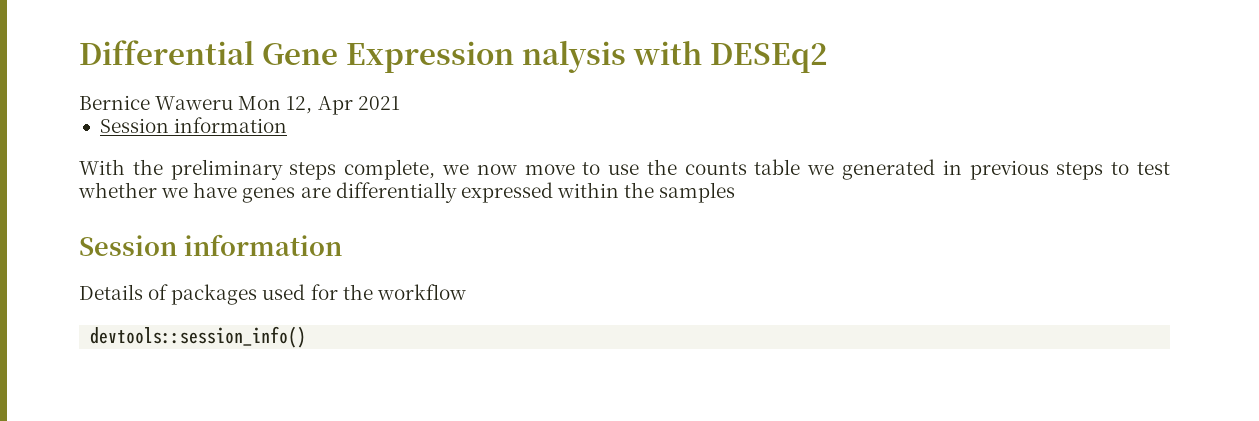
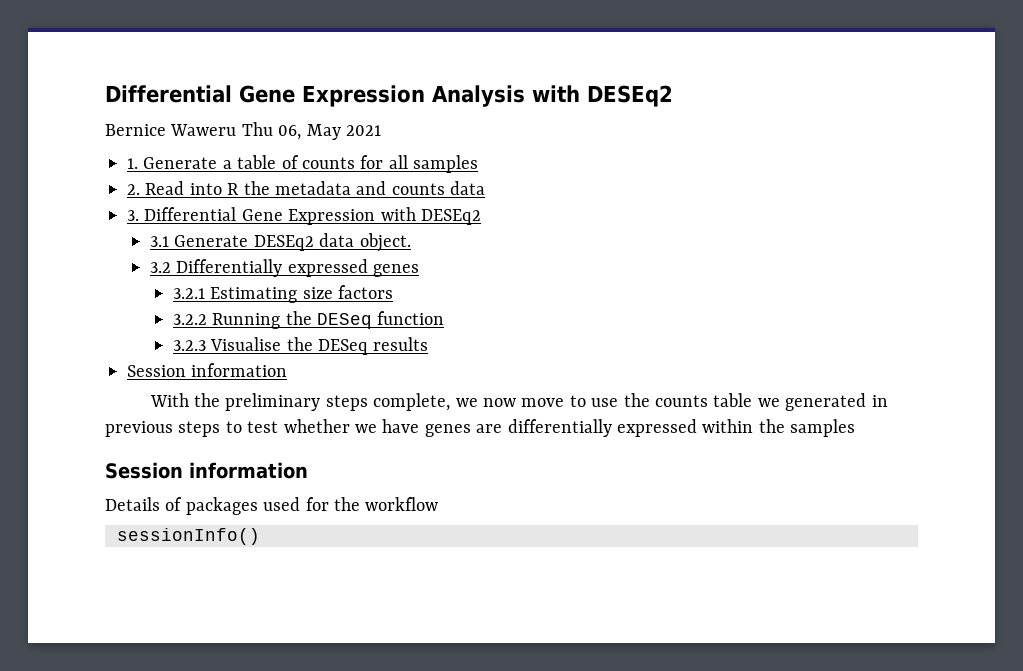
[79,40,626,73] Differential Gene Expression nalysis -> [105,85,525,107] Differential Gene Expression Analysis
[238,96,400,115] Mon 12, Apr 2021 -> [241,122,381,140] [127,155,479,173] [127,181,486,195] [127,207,481,225] [149,233,411,252] [149,259,420,277] [172,285,394,303] [172,311,445,329] [172,337,429,355] Thu 06, May 2021 // 1. Generate a table of counts for all samples // 2. Read into R the metadata and counts data // 3. Differential Gene Expression with DESEq2 // 3.1 Generate DESEq2 data object. // 3.2 Differentially expressed genes // 3.2.1 Estimating size factors // 3.2.2 Running the DESeq function // 3.2.3 Visualise the DESeq results
[90,326,307,348] devtools::session_info() -> [117,528,260,545] sessionInfo()

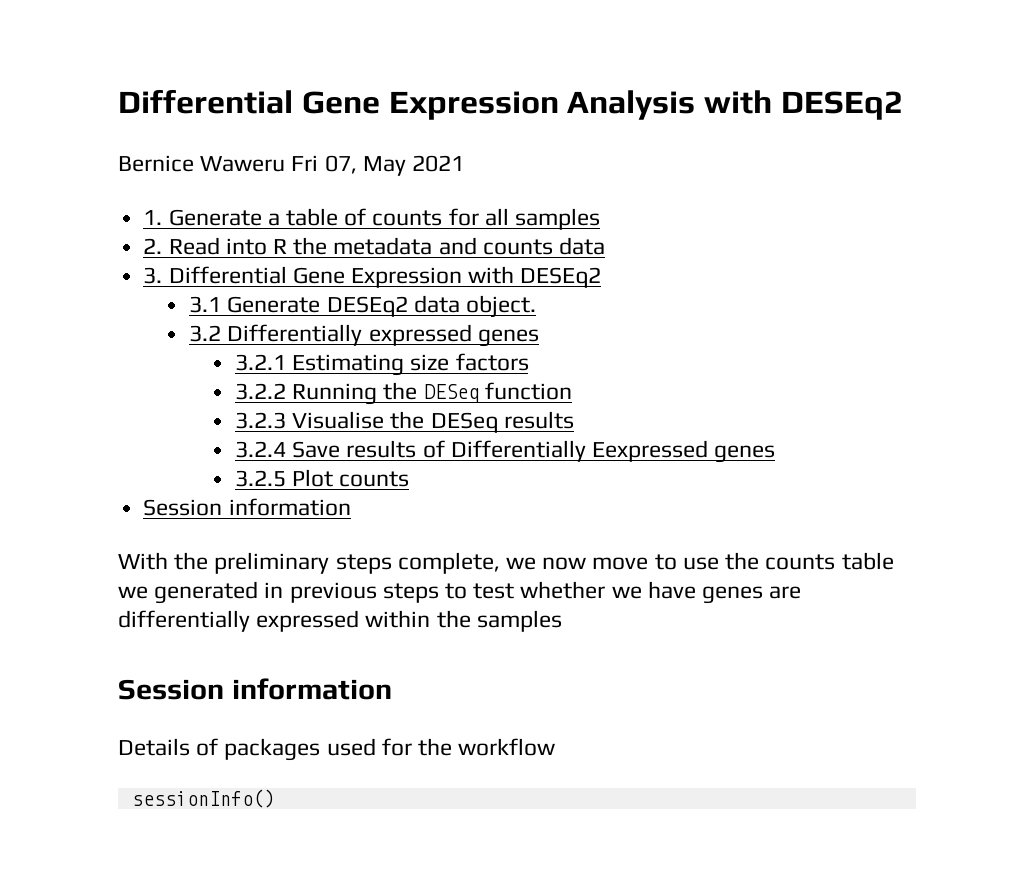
[241,122,302,140] Thu 06, -> [291,155,357,174] Fri 07,
(429, 344) none -> [234,440,776,463] [234,469,410,487] // 3.2.4 Save results of Differentially Eexpressed genes // 3.2.5 Plot counts

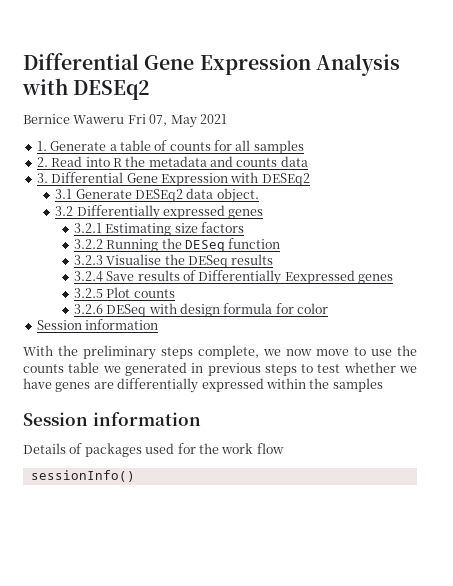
(410, 479) none -> [73,303,329,317] // 3.2.6 DESeq with design formula for color
[458,738,556,756] workflow -> [221,443,284,454] work flow

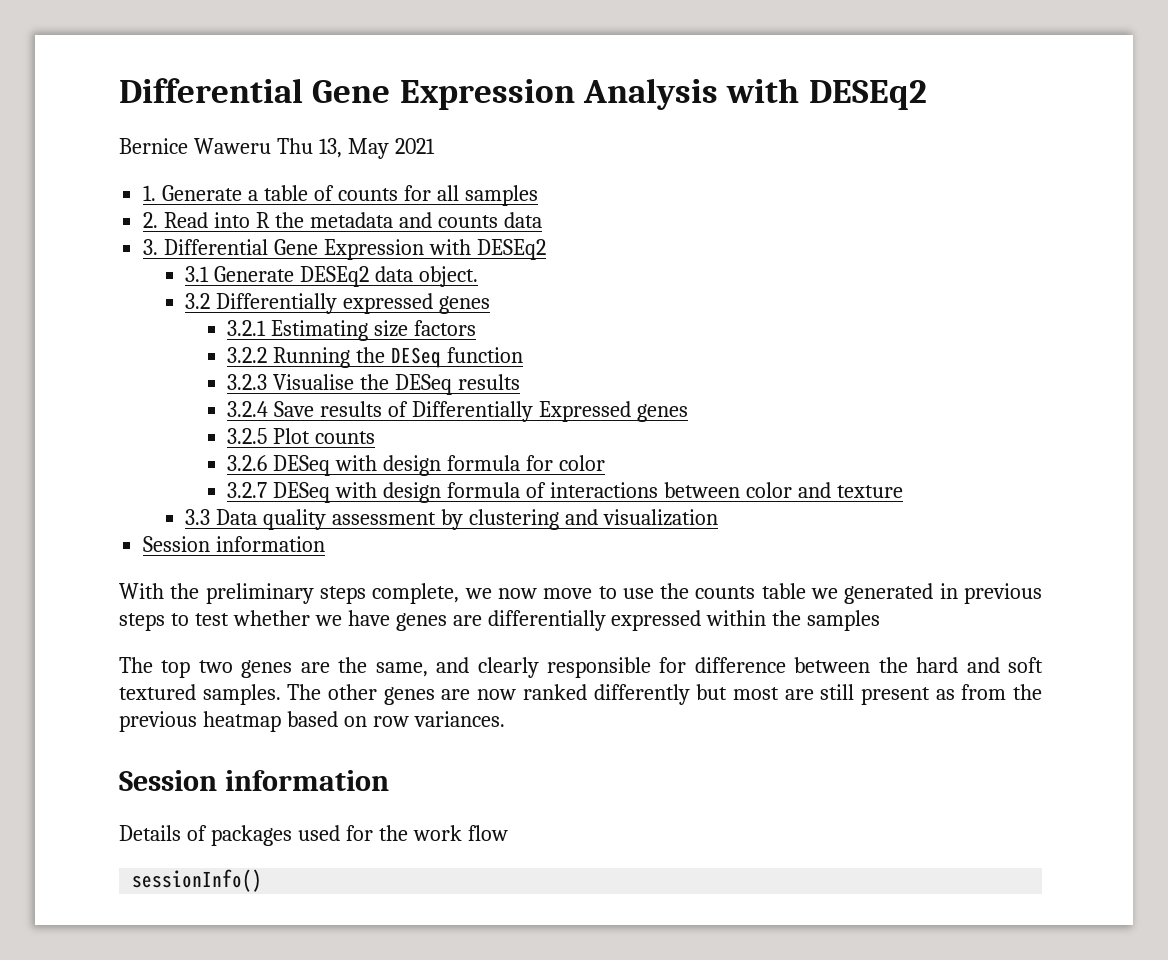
[127,114,168,126] Fri 07, -> [276,138,342,158] Thu 13,
[284,270,355,284] Eexpressed -> [539,401,632,422] Expressed
(329, 308) none -> [227,482,903,503] [185,509,718,530] // 3.2.7 DESeq with design formula of interactions between color and texture // 3.3 Data quality assessment by clustering and visualization
(383, 385) none -> [119,657,1043,678] [119,684,1042,705] [119,711,505,732] // The top two genes are the same, and clearly responsible for difference between the hard and soft textured samples. The other genes are now ranked differently but most are still present as from the previous heatmap based on row variances.

